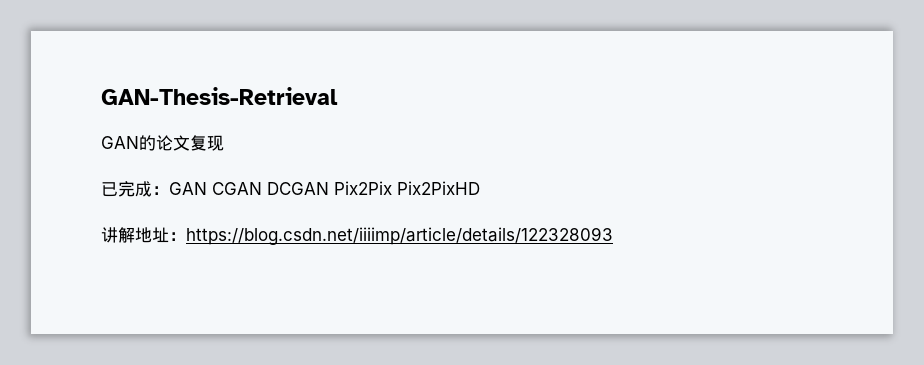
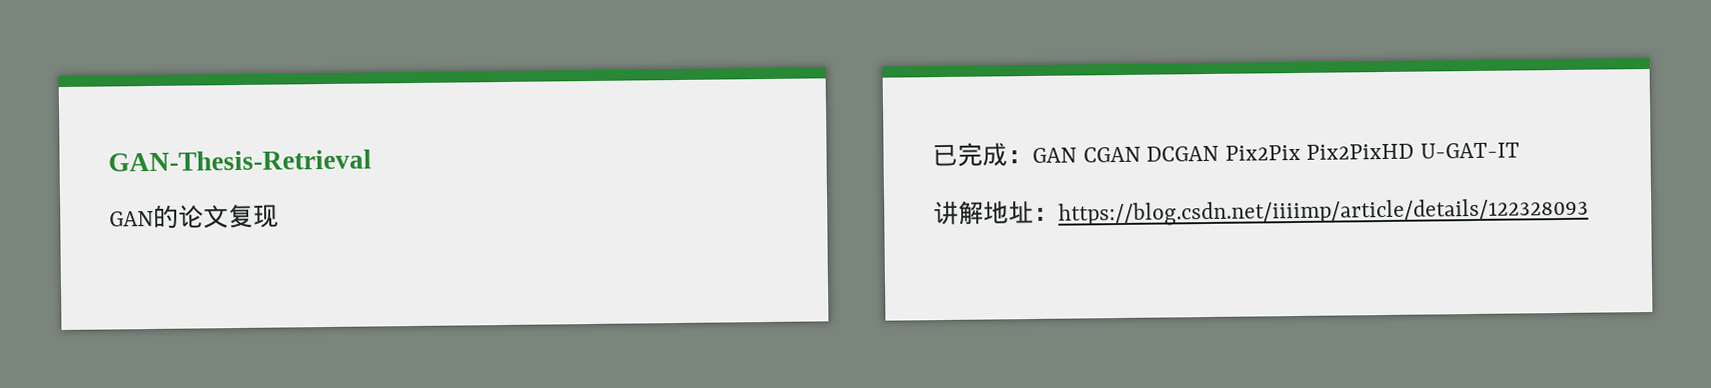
(480, 188) none -> [1420,142,1521,159] U-GAT-IT

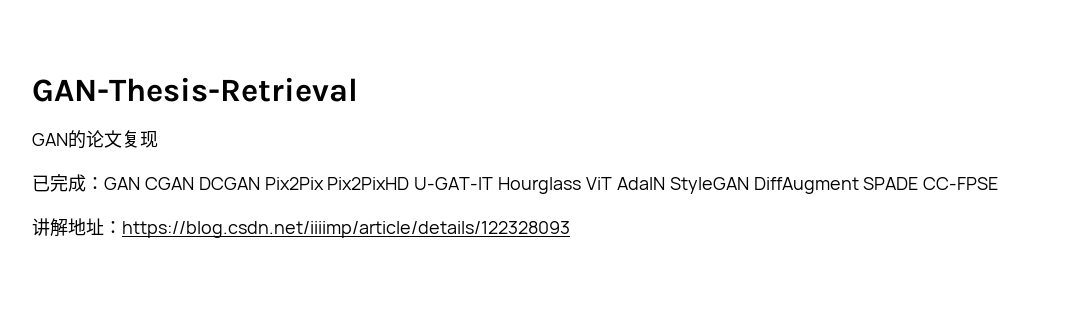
(1521, 150) none -> [498,177,999,194] Hourglass ViT AdaIN StyleGAN DiffAugment SPADE CC-FPSE

